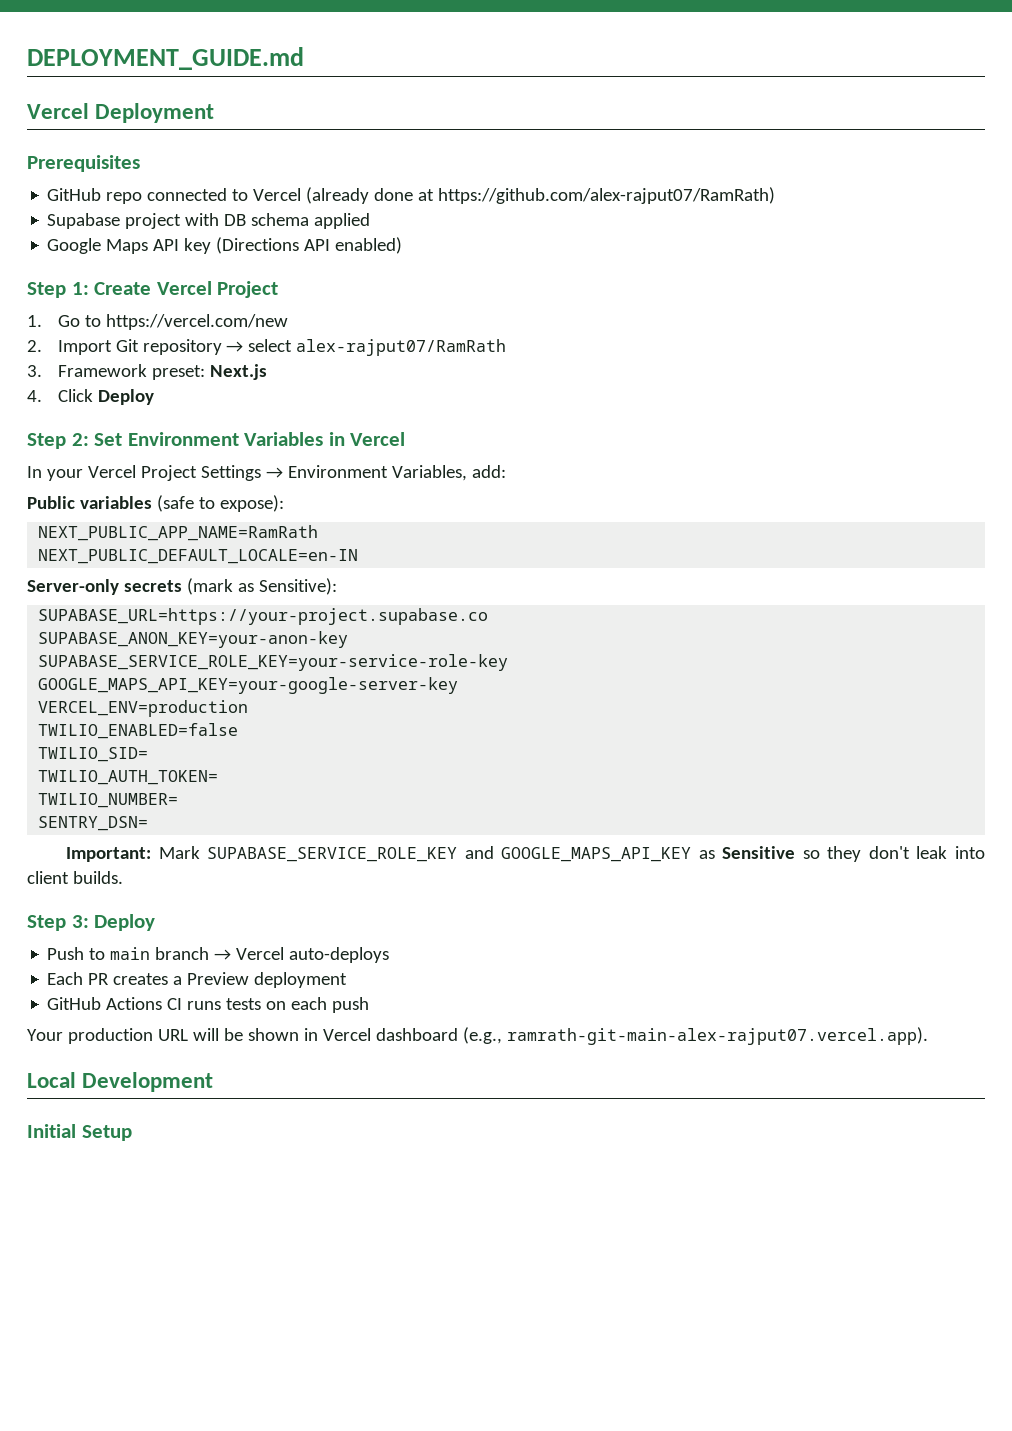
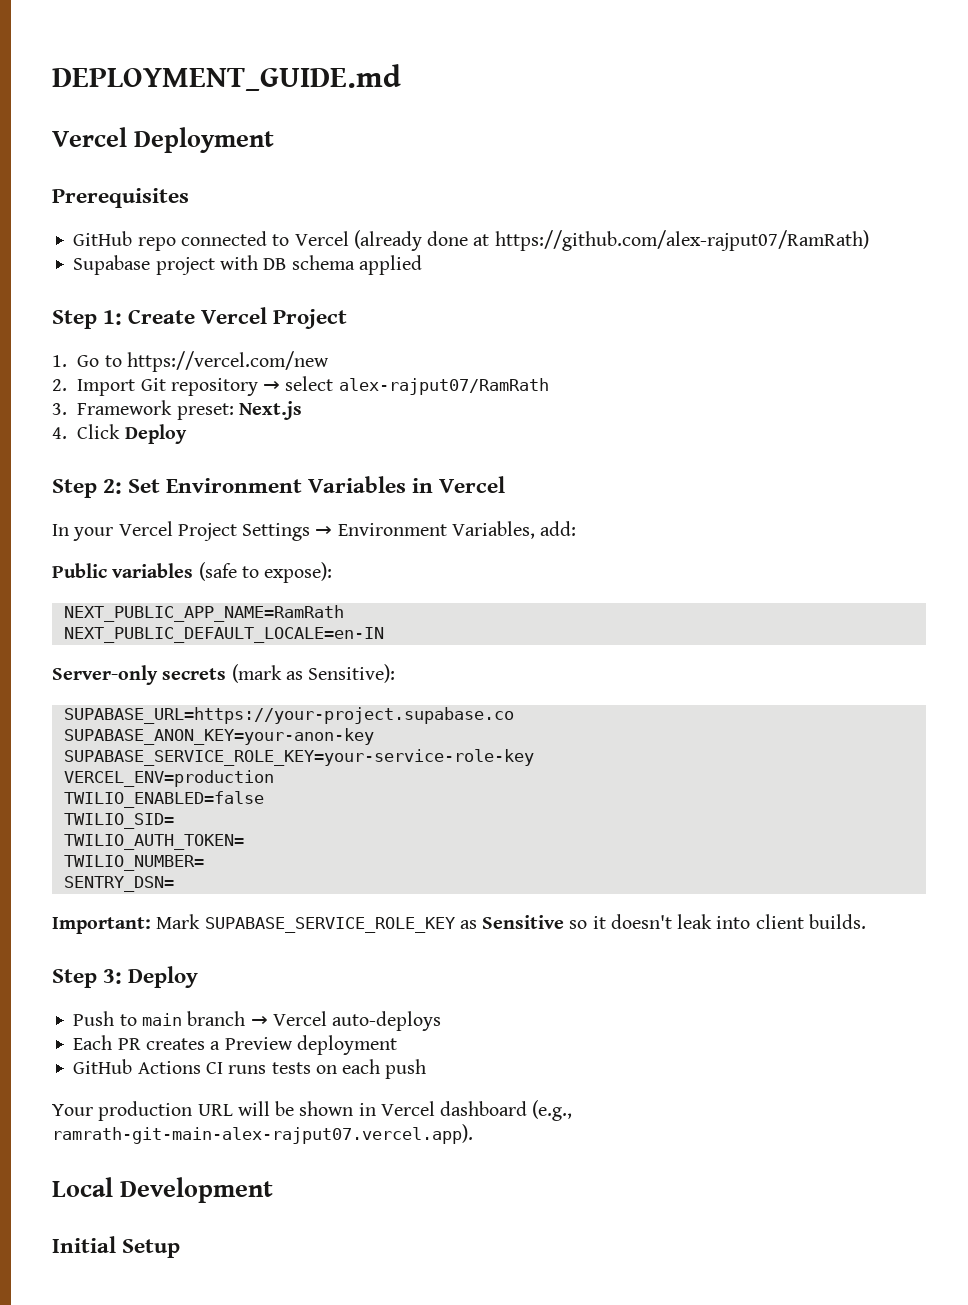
[47,237,403,254] // Google Maps API key (Directions API enabled) -> (422, 265) none
[38,677,459,694] // GOOGLE_MAPS_API_KEY=your-google-server-key -> (534, 757) none
[464,846,692,862] and GOOGLE_MAPS_API_KEY -> (455, 925) none
[827,846,910,862] they don't -> [592,914,672,929] it doesn't

